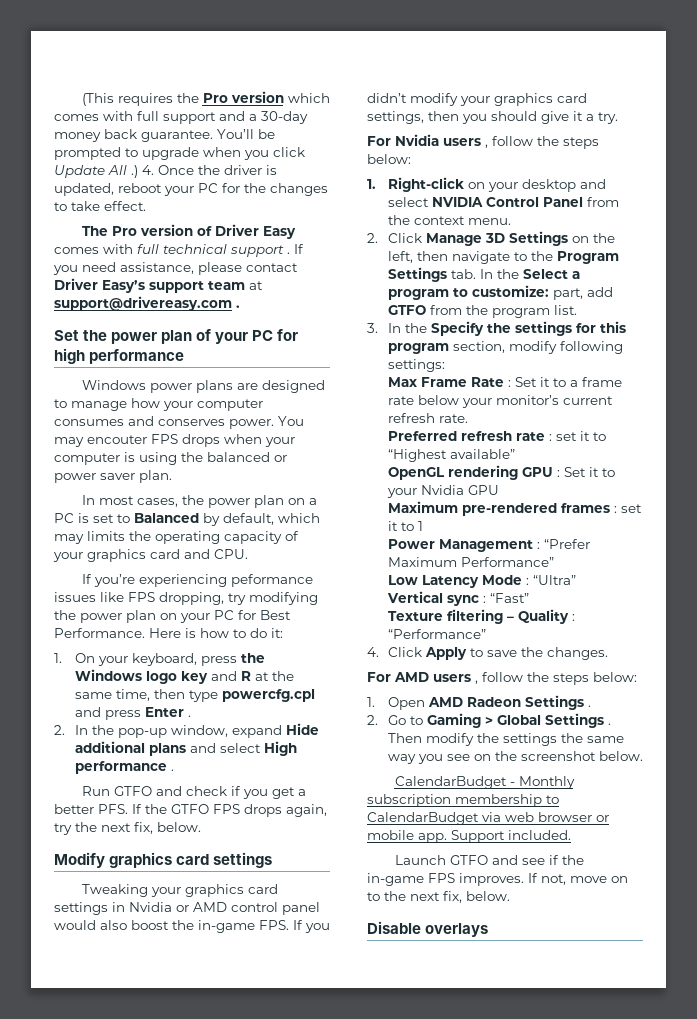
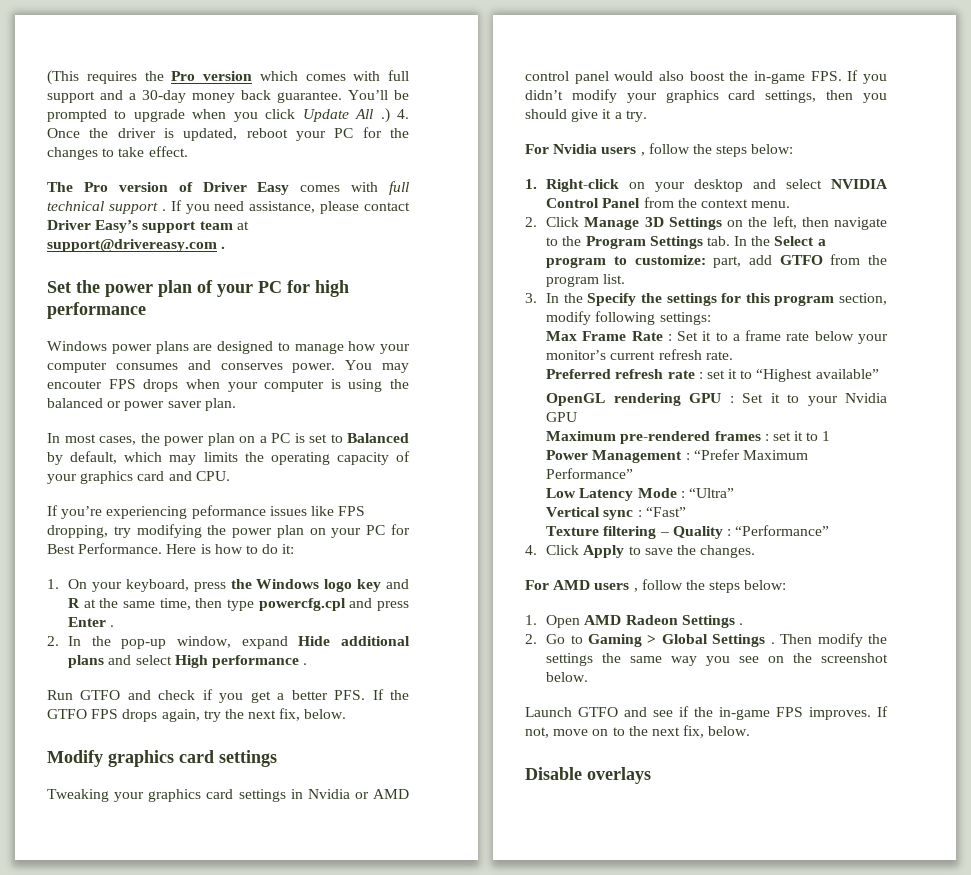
[394,776,575,789] [367,794,559,807] [367,812,609,825] [367,830,571,843] // CalendarBudget - Monthly subscription membership to CalendarBudget via web browser or mobile app. Support included. -> (589, 677) none

